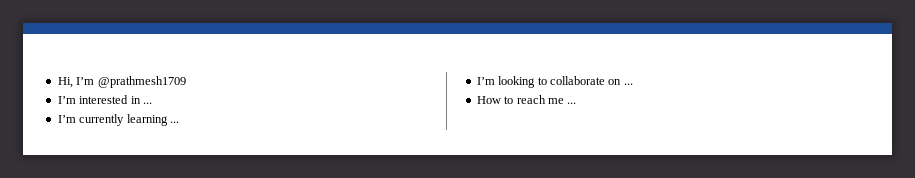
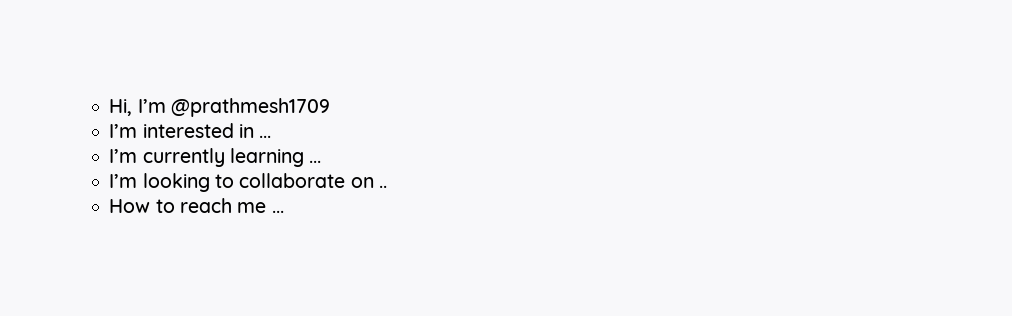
[623,83,633,85] ... -> [378,185,387,188] ..

